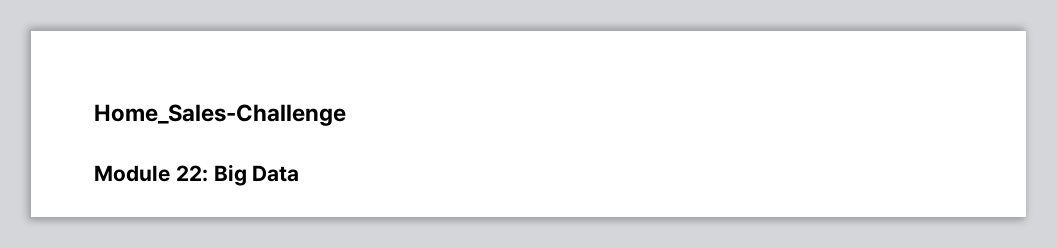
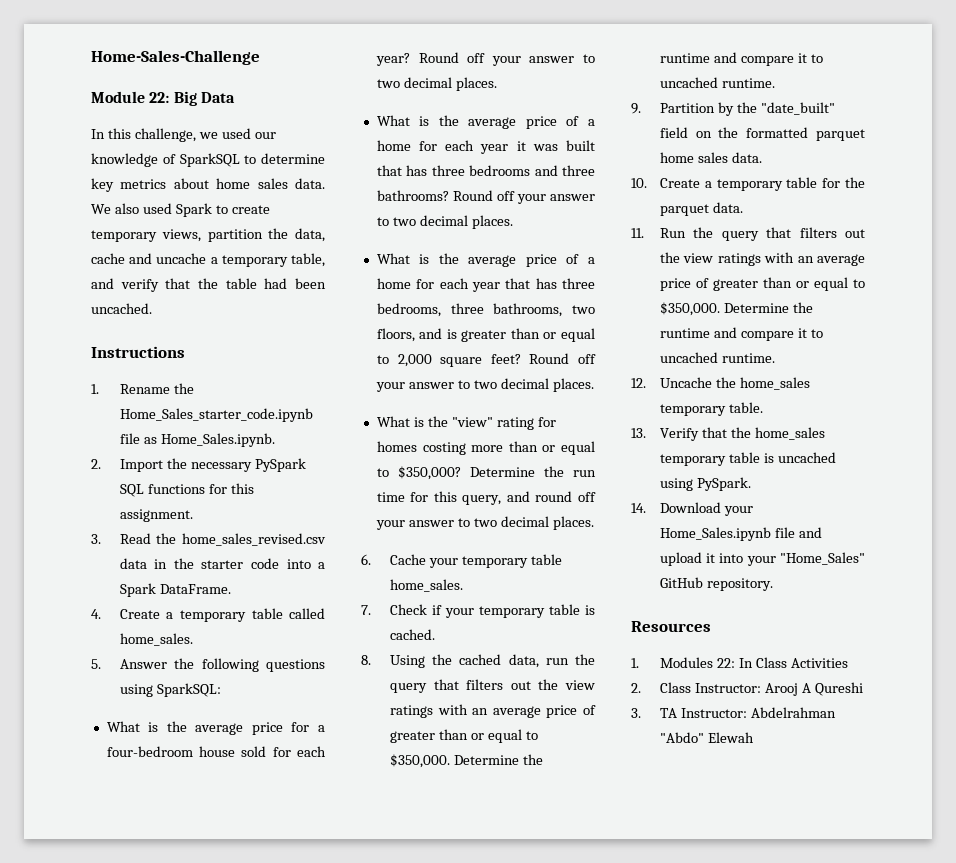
[94,104,346,126] Home_Sales-Challenge -> [91,50,260,65] Home-Sales-Challenge
(300, 173) none -> [91,128,276,142] [91,153,325,167] [91,178,325,192] [91,203,270,217] [91,228,325,242] [91,253,325,267] [91,278,326,292] [91,303,152,314] [91,346,185,358] [91,383,194,394] [119,408,313,422] [119,433,275,447] [91,458,306,472] [119,483,254,497] [119,509,193,522] [91,533,326,546] [119,558,325,569] [119,583,231,597] [91,608,325,622] [119,633,193,646] [91,658,325,672] [119,683,221,697] [106,721,325,735] [106,746,327,757] [375,52,595,66] [376,77,497,91] [376,115,595,129] [376,140,595,154] [376,165,595,176] [376,190,595,204] [376,215,513,229] [376,253,595,267] [376,278,595,292] [376,303,595,317] [376,328,595,342] [376,353,596,367] [375,378,594,392] [376,416,556,430] [376,441,595,455] [376,466,596,480] [376,491,596,505] [375,516,594,530] [361,554,562,568] [389,579,463,592] [361,604,595,618] [389,629,435,640] [361,654,595,668] [389,679,595,693] [389,704,596,718] [389,729,538,743] [389,754,543,768] [659,52,823,66] [659,77,775,88] [631,102,835,116] [659,127,865,141] [659,152,762,163] [631,177,865,191] [659,202,743,216] [631,227,865,241] [659,252,865,266] [659,277,865,291] [659,302,813,316] [659,327,823,341] [659,352,775,363] [631,377,810,390] [659,402,763,416] [631,427,825,441] [659,452,836,466] [659,477,751,491] [631,502,753,516] [659,527,822,541] [659,552,865,566] [659,577,773,591] [631,621,711,632] [631,657,848,668] [631,682,863,696] [631,707,836,718] [659,732,754,743] // In this challenge, we used our knowledge of SparkSQL to determine key metrics about home sales data. We also used Spark to create temporary views, partition the data, cache and uncache a temporary table, and verify that the table had been uncached. // Instructions // 1. Rename the Home_Sales_starter_code.ipynb file as Home_Sales.ipynb. // 2. Import the necessary PySpark SQL functions for this assignment. // 3. Read the home_sales_revised.csv data in the starter code into a Spark DataFrame. // 4. Create a temporary table called home_sales. // 5. Answer the following questions using SparkSQL: // What is the average price for a four-bedroom house sold for each year? Round off your answer to two decimal places. // What is the average price of a home for each year it was built that has three bedrooms and three bathrooms? Round off your answer to two decimal places. // What is the average price of a home for each year that has three bedrooms, three bathrooms, two floors, and is greater than or equal to 2,000 square feet? Round off your answer to two decimal places. // What is the "view" rating for homes costing more than or equal to $350,000? Determine the run time for this query, and round off your answer to two decimal places. // 6. Cache your temporary table home_sales. // 7. Check if your temporary table is cached. // 8. Using the cached data, run the query that filters out the view ratings with an average price of greater than or equal to $350,000. Determine the runtime and compare it to uncached runtime. // 9. Partition by the "date_built" field on the formatted parquet home sales data. // 10. Create a temporary table for the parquet data. // 11. Run the query that filters out the view ratings with an average price of greater than or equal to $350,000. Determine the runtime and compare it to uncached runtime. // 12. Uncache the home_sales temporary table. // 13. Verify that the home_sales temporary table is uncached using PySpark. // 14. Download your Home_Sales.ipynb file and upload it into your "Home_Sales" GitHub repository. // Resources // 1. Modules 22: In Class Activities // 2. Class Instructor: Arooj A Qureshi // 3. TA Instructor: Abdelrahman "Abdo" Elewah

